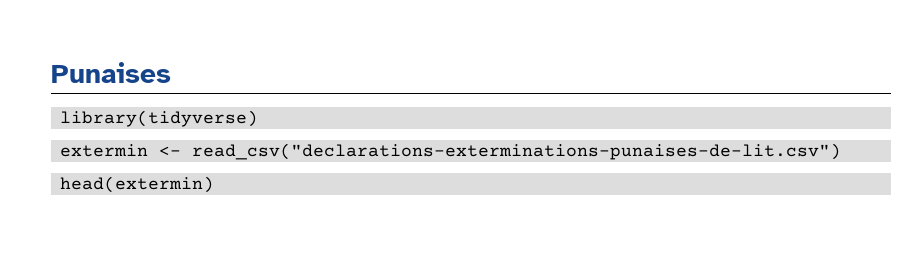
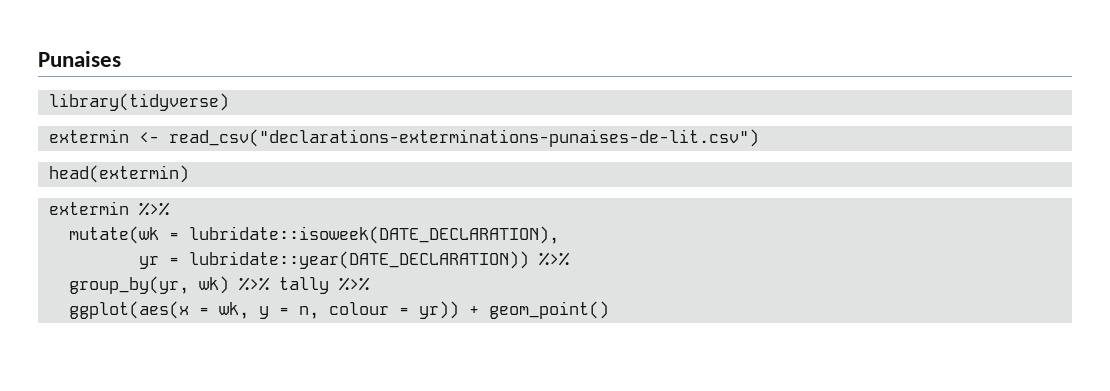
(214, 184) none -> [49,201,171,216] [69,226,560,244] [139,251,571,269] [69,276,371,294] [69,301,610,319] // extermin %>% // mutate(wk = lubridate::isoweek(DATE_DECLARATION), // yr = lubridate::year(DATE_DECLARATION)) %>% // group_by(yr, wk) %>% tally %>% // ggplot(aes(x = wk, y = n, colour = yr)) + geom_point()

